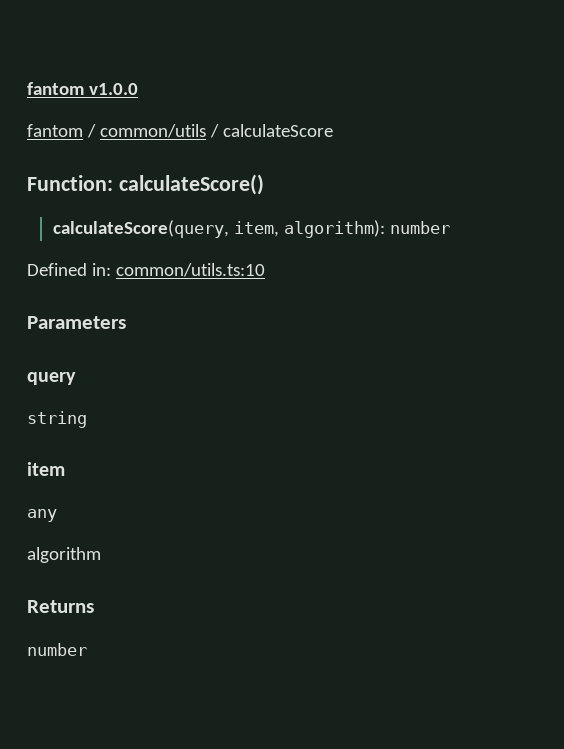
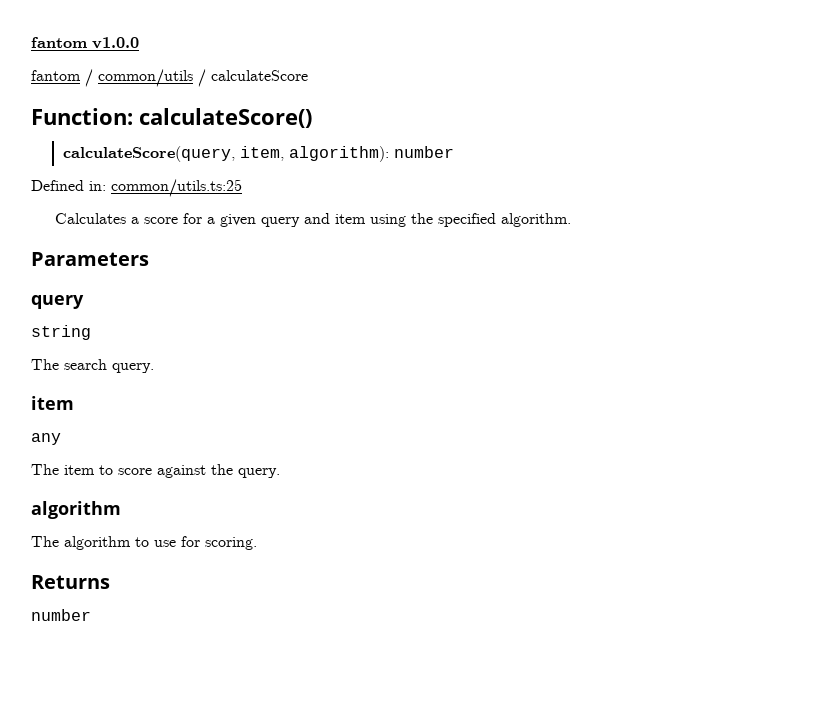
[115,263,265,277] common/utils.ts:10 -> [111,179,242,197] [55,213,572,227] common/utils.ts:25 // Calculates a score for a given query and item using the specified algorithm.
(87, 419) none -> [31,359,154,373] // The search query.
[27,547,101,563] algorithm -> [31,464,280,478] [31,501,121,519] [31,536,257,550] The item to score against the query. // algorithm // The algorithm to use for scoring.

